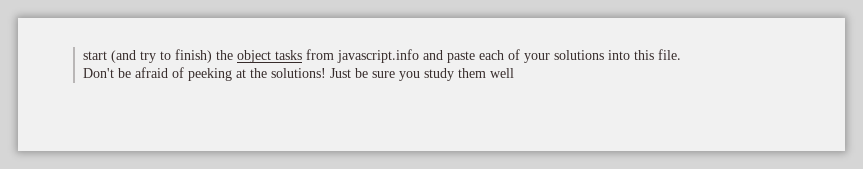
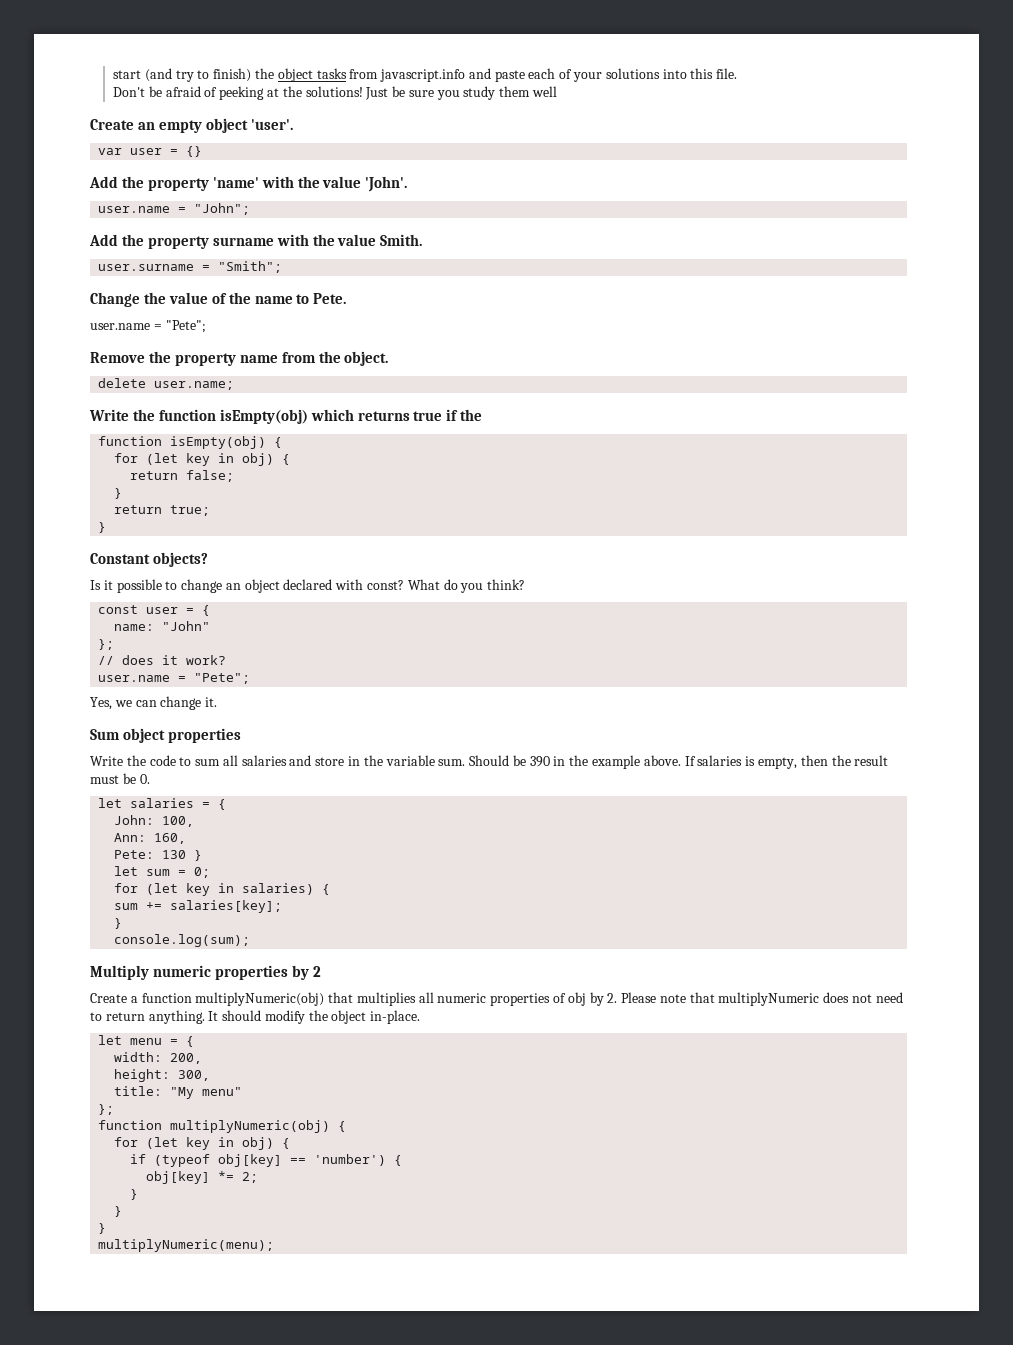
(514, 73) none -> [90,118,293,133] [98,146,203,157] [89,176,408,192] [98,203,251,215] [89,234,423,249] [98,261,283,273] [90,292,347,307] [90,320,206,333] [90,351,389,366] [98,378,235,390] [89,409,483,424] [98,436,283,449] [114,453,291,466] [130,470,235,482] [114,488,123,499] [114,505,211,516] [98,522,107,533] [90,552,208,567] [90,579,526,593] [98,605,211,616] [114,621,211,631] [98,639,115,650] [98,655,227,665] [98,673,251,684] [90,696,218,710] [90,728,241,743] [90,755,889,769] [90,773,150,784] [98,798,227,810] [114,815,195,827] [114,833,187,844] [114,850,203,861] [114,866,211,878] [114,883,331,896] [114,900,283,913] [114,918,123,929] [114,934,251,947] [90,965,321,980] [90,992,903,1006] [90,1010,421,1024] [98,1035,195,1047] [114,1052,203,1064] [114,1069,211,1082] [114,1086,243,1099] [98,1104,115,1115] [98,1120,347,1133] [114,1137,291,1150] [130,1154,403,1167] [146,1171,259,1184] [130,1189,139,1200] [114,1206,123,1217] [98,1223,107,1234] [98,1239,275,1252] // Create an empty object 'user'. // var user = {} // Add the property 'name' with the value 'John'. // user.name = "John"; // Add the property surname with the value Smith. // user.surname = "Smith"; // Change the value of the name to Pete. // user.name = "Pete"; // Remove the property name from the object. // delete user.name; // Write the function isEmpty(obj) which returns true if the // function isEmpty(obj) { // for (let key in obj) { // return false; // } // return true; // } // Constant objects? // Is it possible to change an object declared with const? What do you think? // const user = { // name: "John" // }; // // does it work? // user.name = "Pete"; // Yes, we can change it. // Sum object properties // Write the code to sum all salaries and store in the variable sum. Should be 390 in the example above. If salaries is empty, then the result must be 0. // let salaries = { // John: 100, // Ann: 160, // Pete: 130 } // let sum = 0; // for (let key in salaries) { // sum += salaries[key]; // } // console.log(sum); // Multiply numeric properties by 2 // Create a function multiplyNumeric(obj) that multiplies all numeric properties of obj by 2. Please note that multiplyNumeric does not need to return anything. It should modify the object in-place. // let menu = { // width: 200, // height: 300, // title: "My menu" // }; // function multiplyNumeric(obj) { // for (let key in obj) { // if (typeof obj[key] == 'number') { // obj[key] *= 2; // } // } // } // multiplyNumeric(menu);

